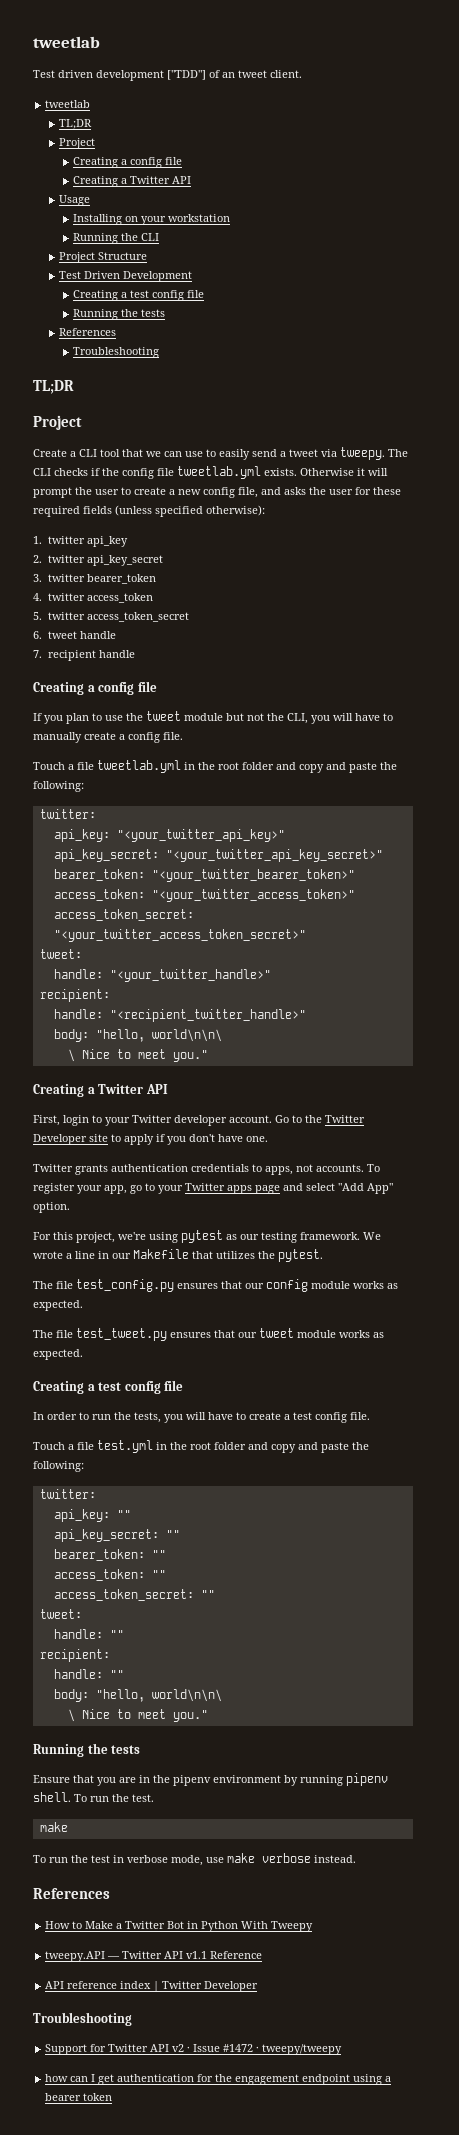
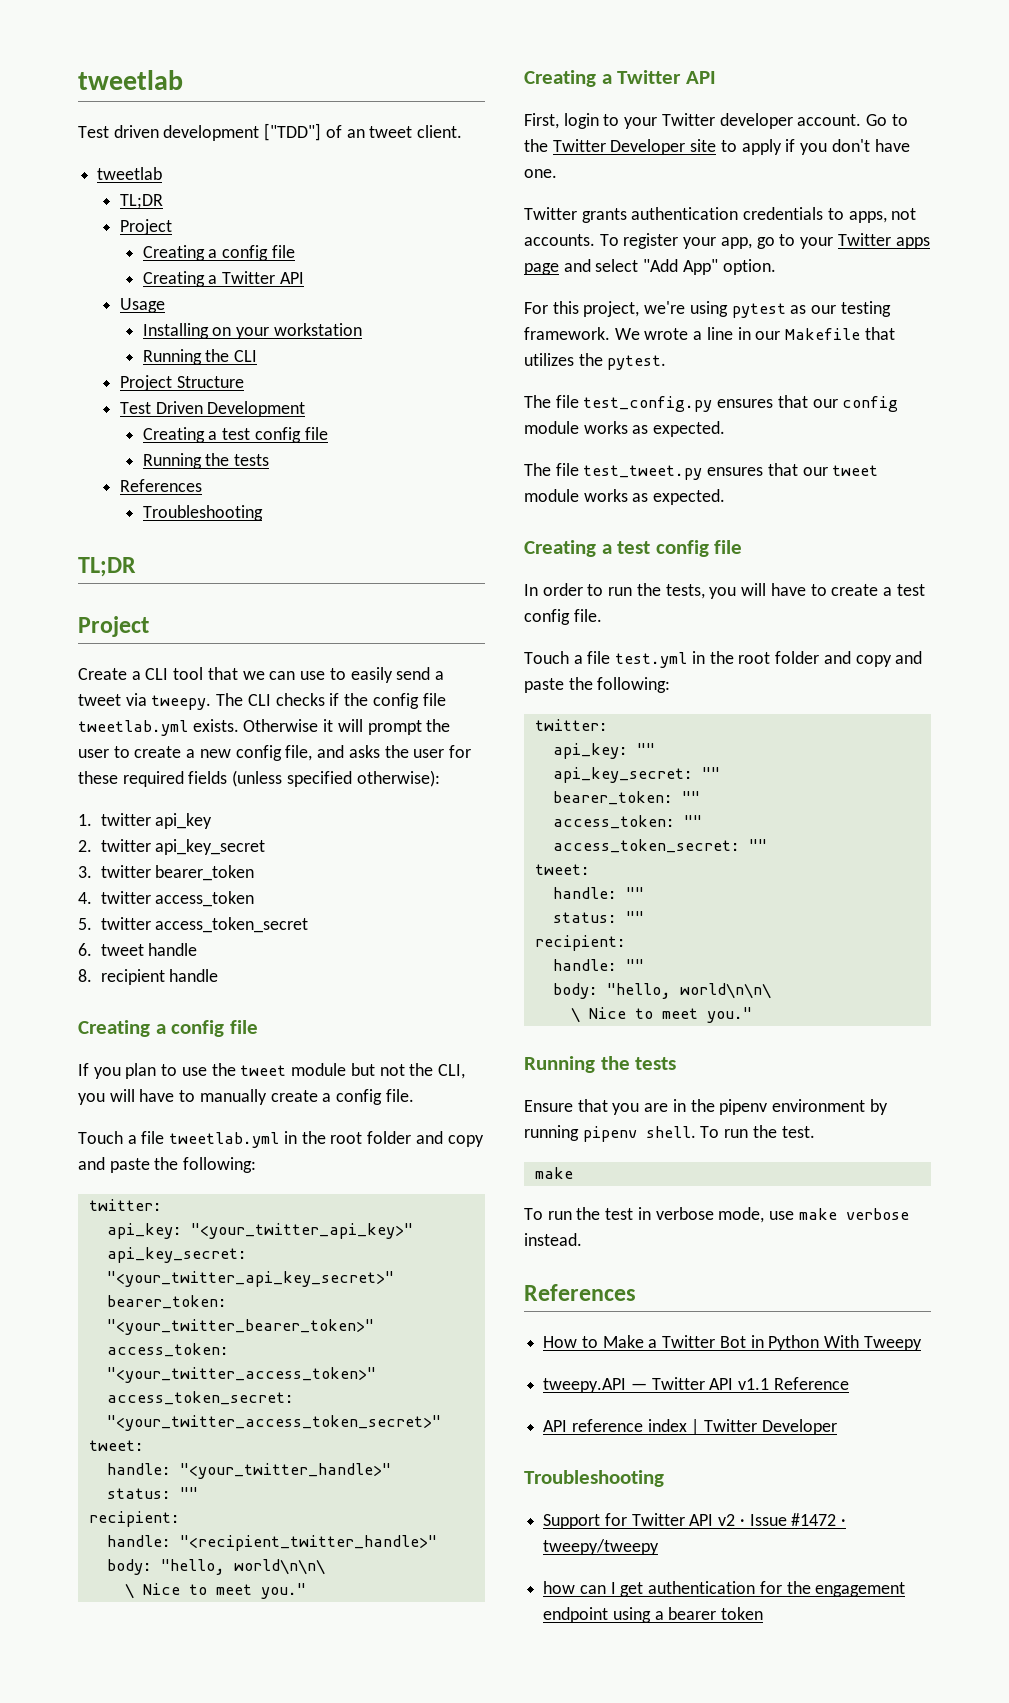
[33,650,42,658] 7. -> [78,969,92,982] 8.
(271, 975) none -> [106,1487,198,1499] // status: ""
(124, 1634) none -> [552,911,644,923] // status: ""

